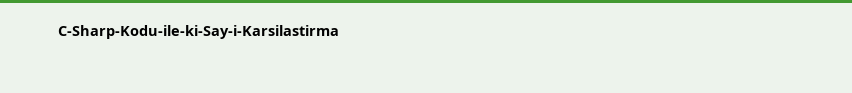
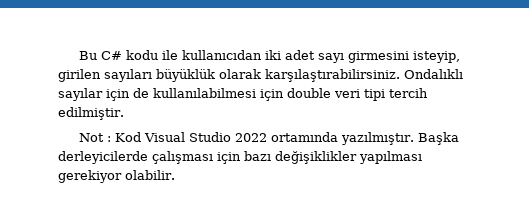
[58,25,339,39] C-Sharp-Kodu-ile-ki-Say-i-Karsilastirma -> [79,50,461,63] [58,69,463,82] [58,88,428,101] [58,107,124,120] [79,132,460,145] [58,151,422,164] [58,170,175,183] Bu C# kodu ile kullanıcıdan iki adet sayı girmesini isteyip, girilen sayıları büyüklük olarak karşılaştırabilirsiniz. Ondalıklı sayılar için de kullanılabilmesi için double veri tipi tercih edilmiştir. // Not : Kod Visual Studio 2022 ortamında yazılmıştır. Başka derleyicilerde çalışması için bazı değişiklikler yapılması gerekiyor olabilir.

